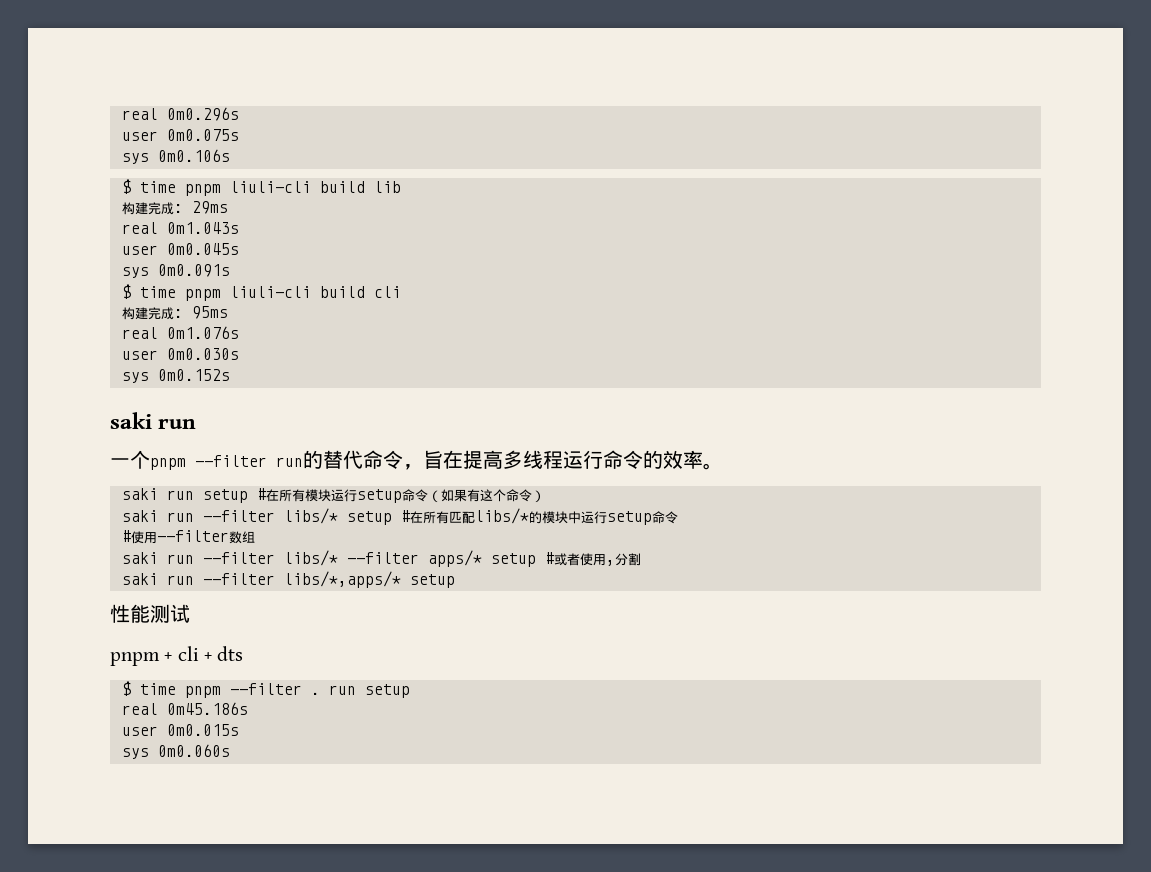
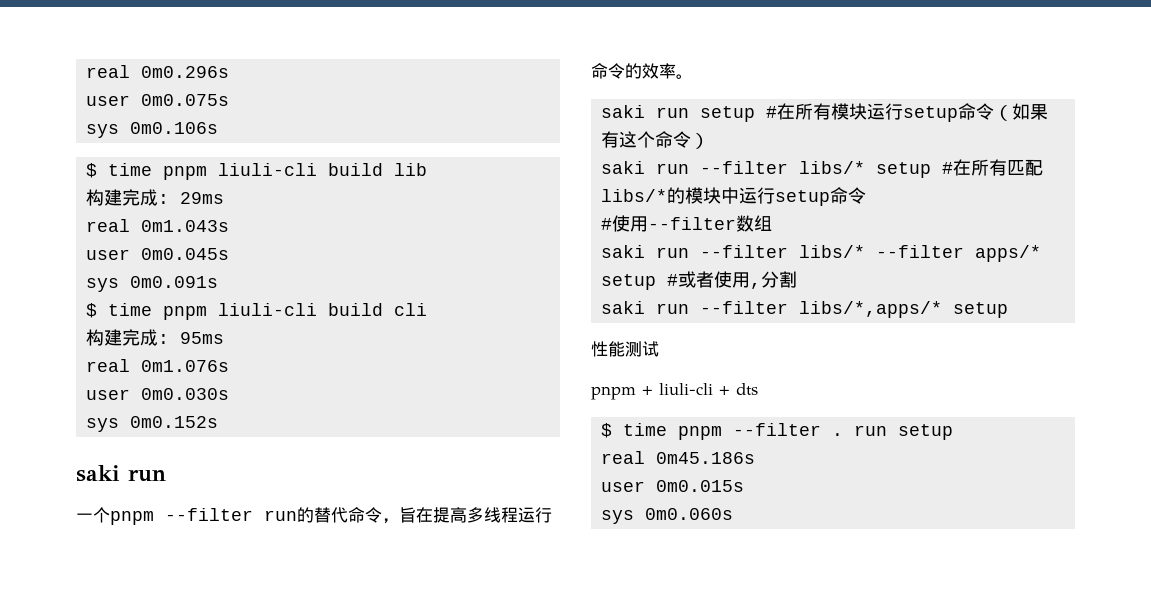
[177,646,199,661] cli -> [659,383,713,395] liuli-cli

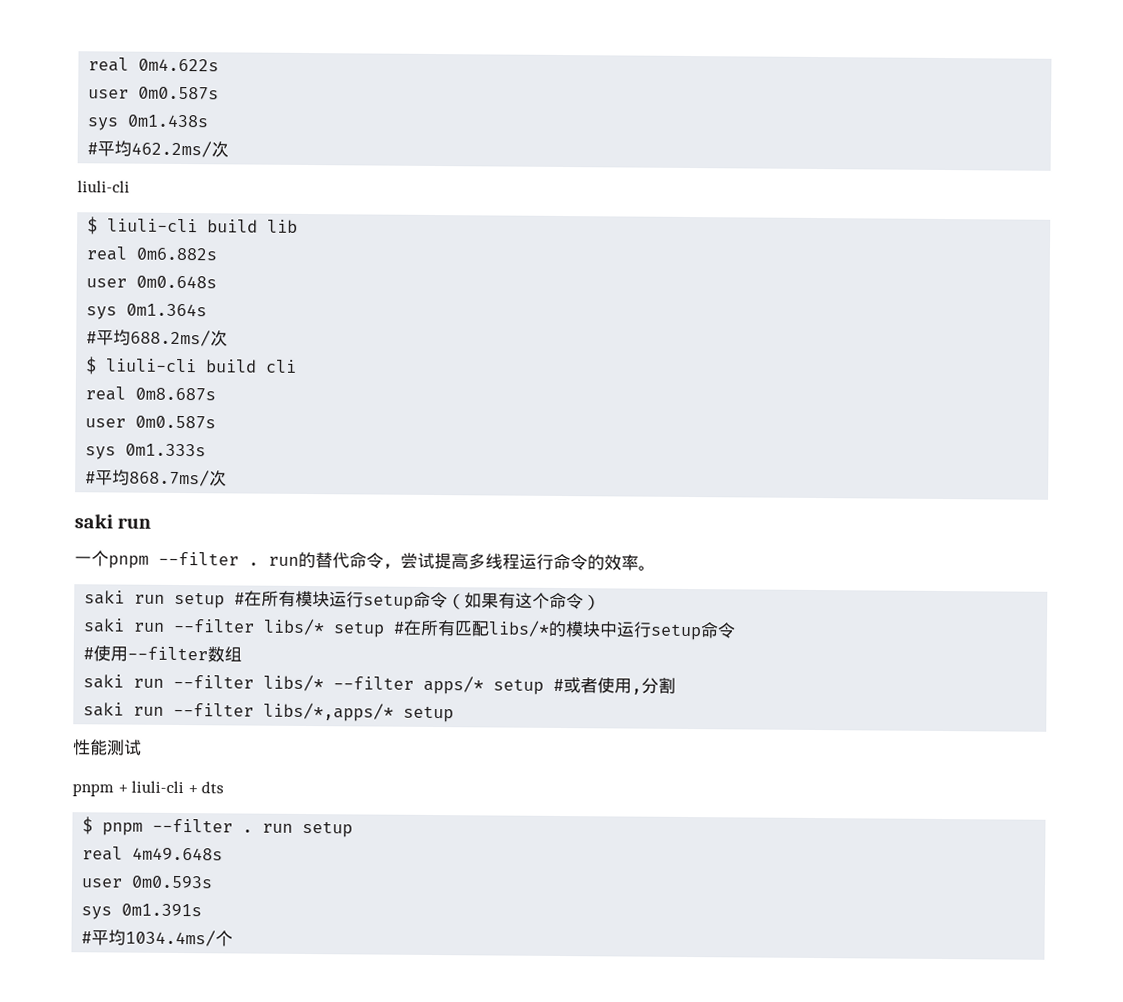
[86,65,230,78] [86,94,230,106] [86,122,219,138] [86,163,208,180] real 0m0.296s // user 0m0.075s // sys 0m0.106s // $ time pnpm -> [88,57,220,72] [88,86,220,100] [87,114,210,131] [87,140,230,158] [77,180,130,193] [87,216,99,235] real 0m4.622s // user 0m0.587s // sys 0m1.438s // #平均462.2ms/次 // liuli-cli // $
[86,189,225,206] [86,219,230,232] [86,248,230,260] [86,276,219,292] [86,303,208,320] // 构建完成: 29ms // real 0m1.043s // user 0m0.045s // sys 0m0.091s // $ time pnpm -> [86,246,218,261] [86,275,218,289] [86,303,208,320] [86,329,229,347] [85,356,98,375] // real 0m6.882s // user 0m0.648s // sys 0m1.364s // #平均688.2ms/次 // $
[86,329,225,346] [86,359,230,372] [86,388,230,400] [86,416,219,432] // 构建完成: 95ms // real 0m1.076s // user 0m0.030s // sys 0m0.152s -> [85,386,217,401] [85,415,217,429] [85,443,207,460] [85,469,228,487] // real 0m8.687s // user 0m0.587s // sys 0m1.333s // #平均868.7ms/次
(253, 514) none -> [248,562,259,566] .
[399,507,433,523] 旨在 -> [400,552,435,570] 尝试
[623,423,668,436] time -> (94, 825) none
[656,452,756,464] [601,480,745,492] [601,508,734,524] 0m45.186s // user 0m0.015s // sys 0m0.060s -> [132,847,224,861] [81,875,214,889] [81,903,203,920] [81,929,234,947] 4m49.648s // user 0m0.593s // sys 0m1.391s // #平均1034.4ms/个

